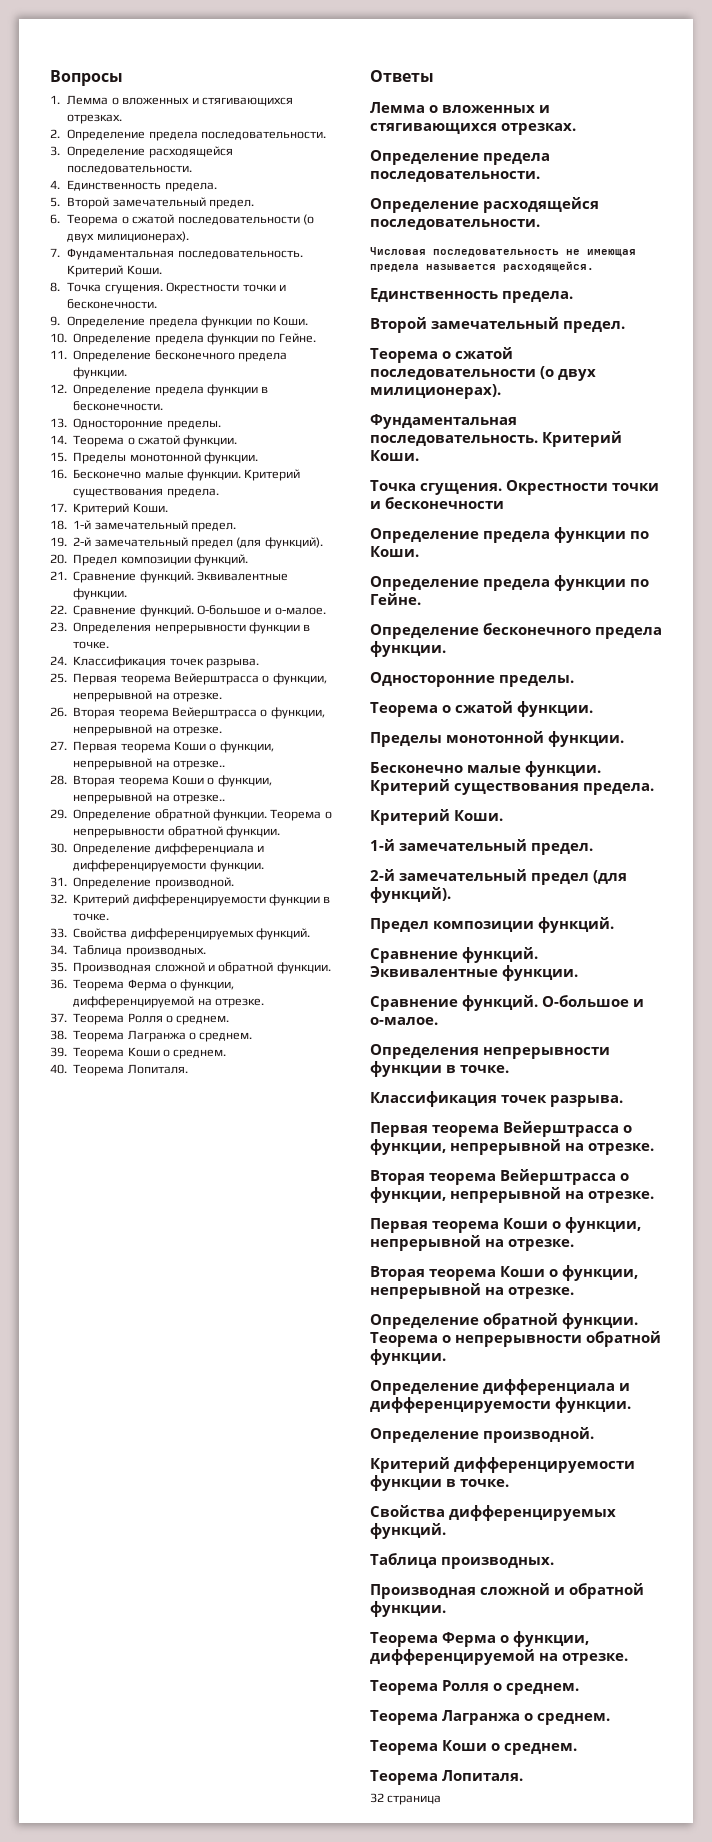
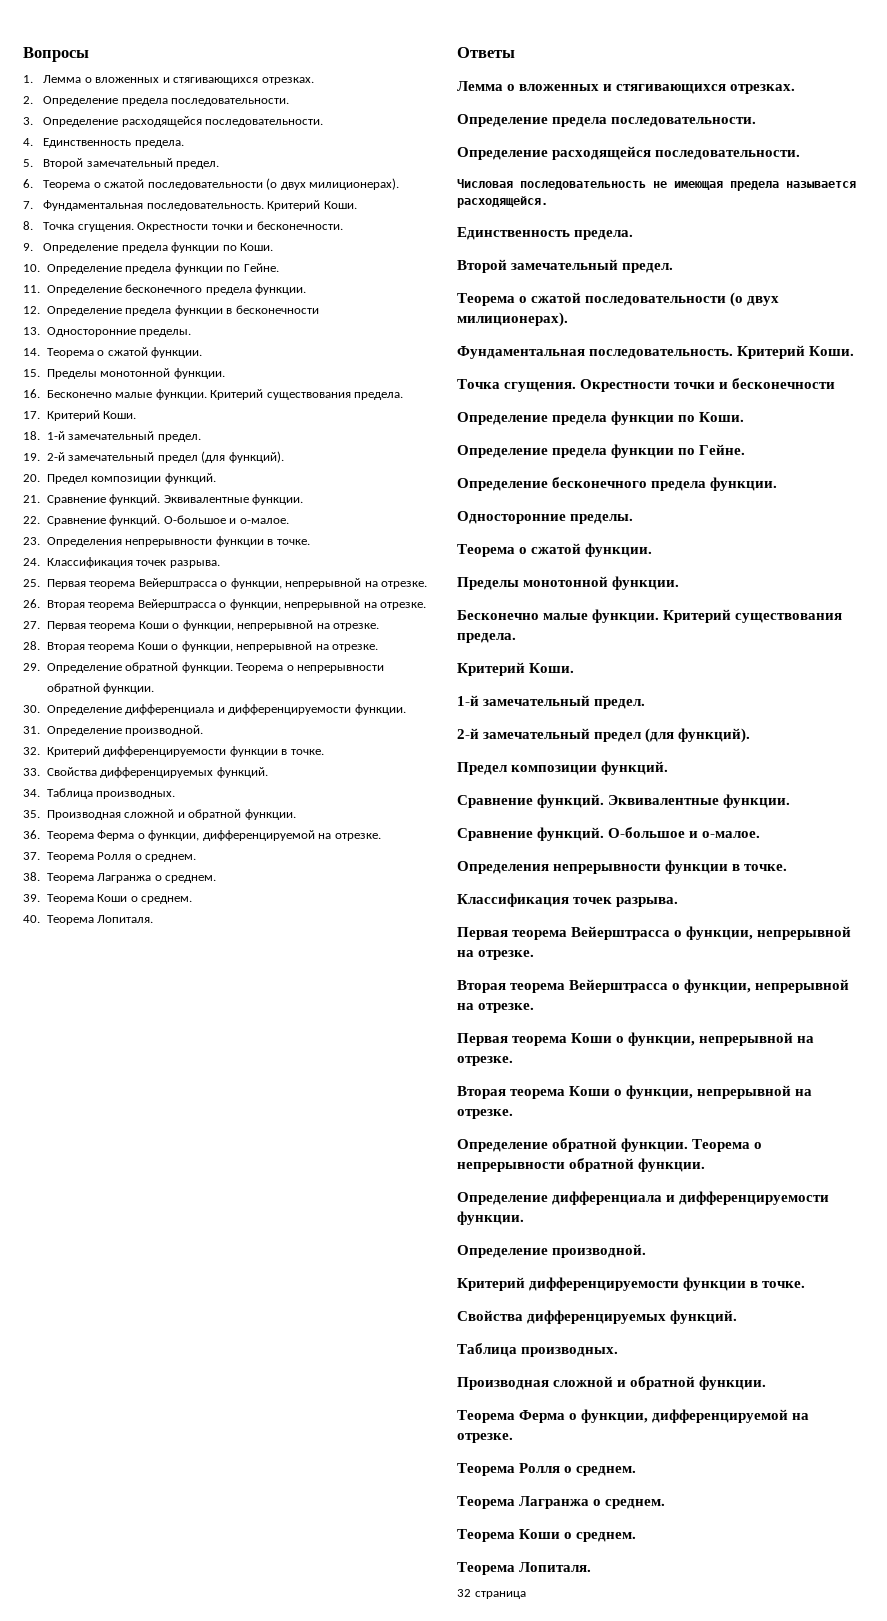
[73,401,164,411] бесконечности. -> [235,305,319,314] бесконечности
[173,760,225,770] отрезке.. -> [333,623,380,631] отрезке.
[173,794,225,804] отрезке.. -> [332,644,379,652] отрезке.

